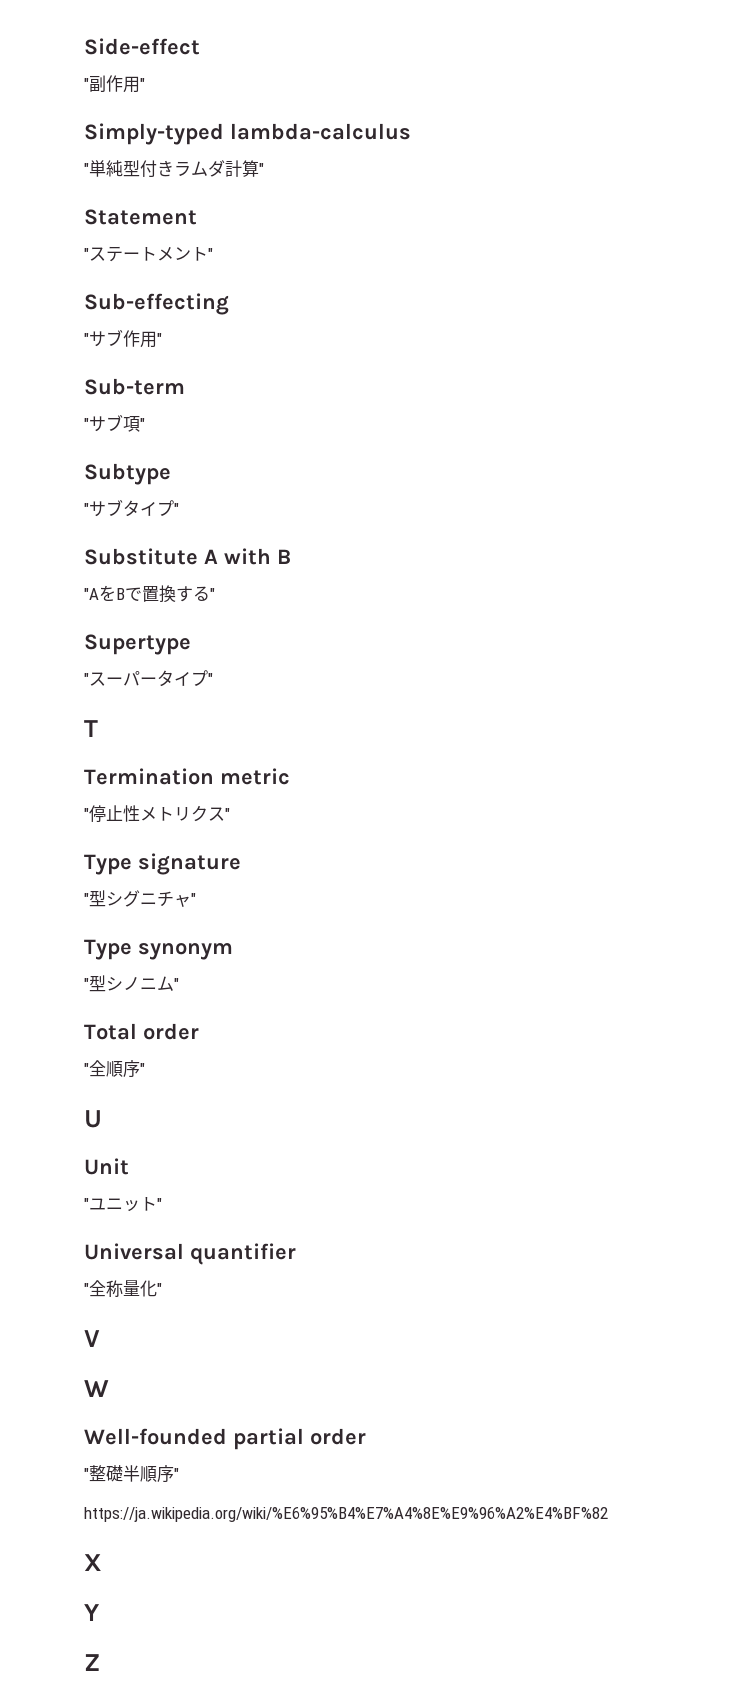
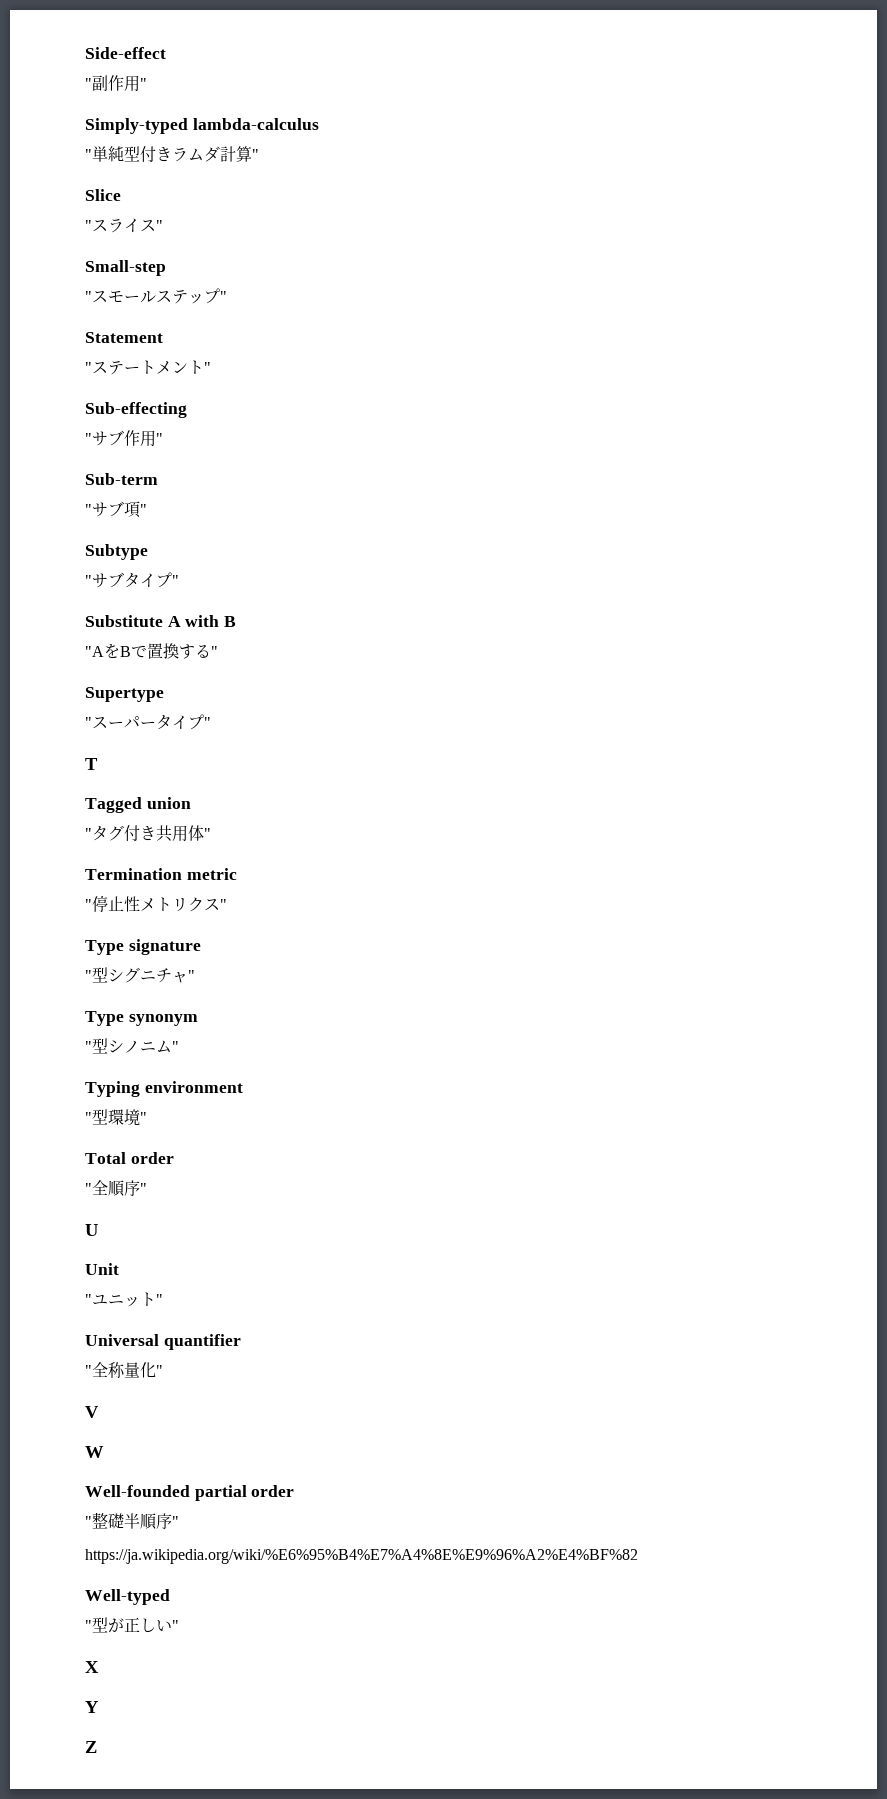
(264, 169) none -> [85,189,121,201] [85,218,163,233] [85,260,166,276] [85,288,227,304] // Slice // "スライス" // Small-step // "スモールステップ"
(98, 728) none -> [85,797,191,813] [85,825,211,842] // Tagged union // "タグ付き共用体"
(179, 984) none -> [85,1081,243,1097] [85,1109,147,1126] // Typing environment // "型環境"
(608, 1514) none -> [85,1589,170,1605] [85,1617,179,1633] // Well-typed // "型が正しい"

